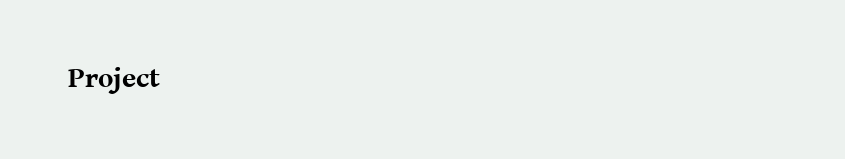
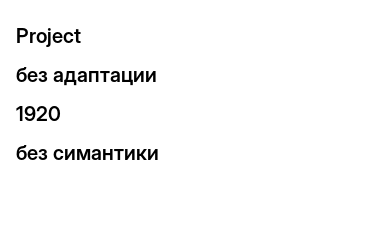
(160, 80) none -> [16,67,158,86] [16,106,61,121] [16,145,160,160] // без адаптации // 1920 // без симантики

